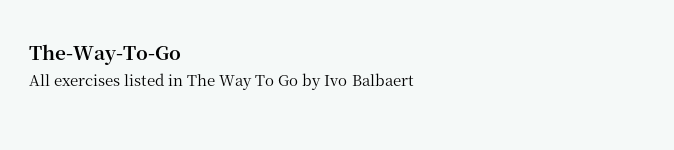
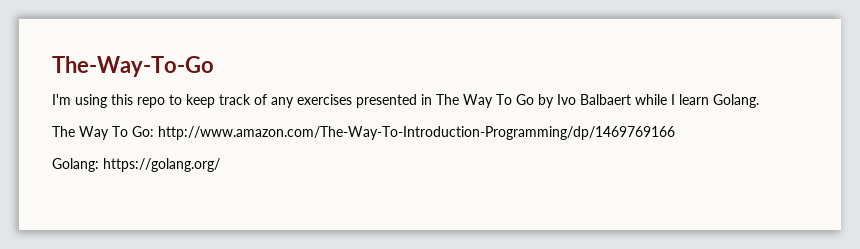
[29,73,166,86] All exercises listed -> [52,94,417,108] I'm using this repo to keep track of any exercises presented
(414, 79) none -> [635,94,759,108] [52,126,675,140] [52,158,220,172] while I learn Golang. // The Way To Go: http://www.amazon.com/The-Way-To-Introduction-Programming/dp/1469769166 // Golang: https://golang.org/

